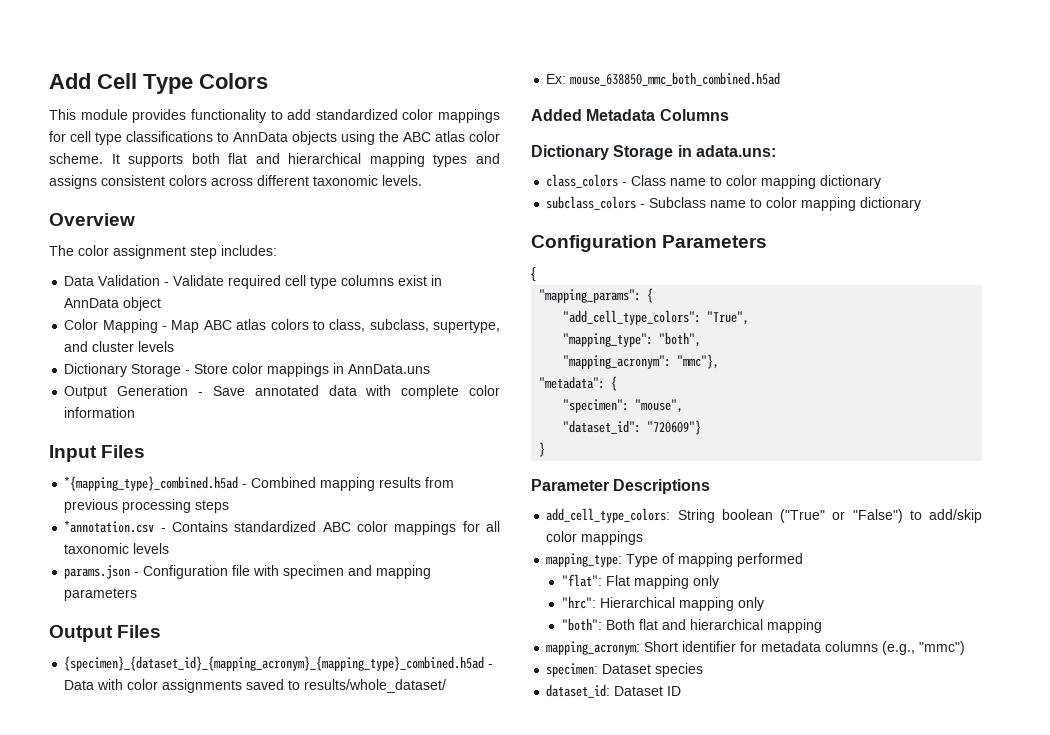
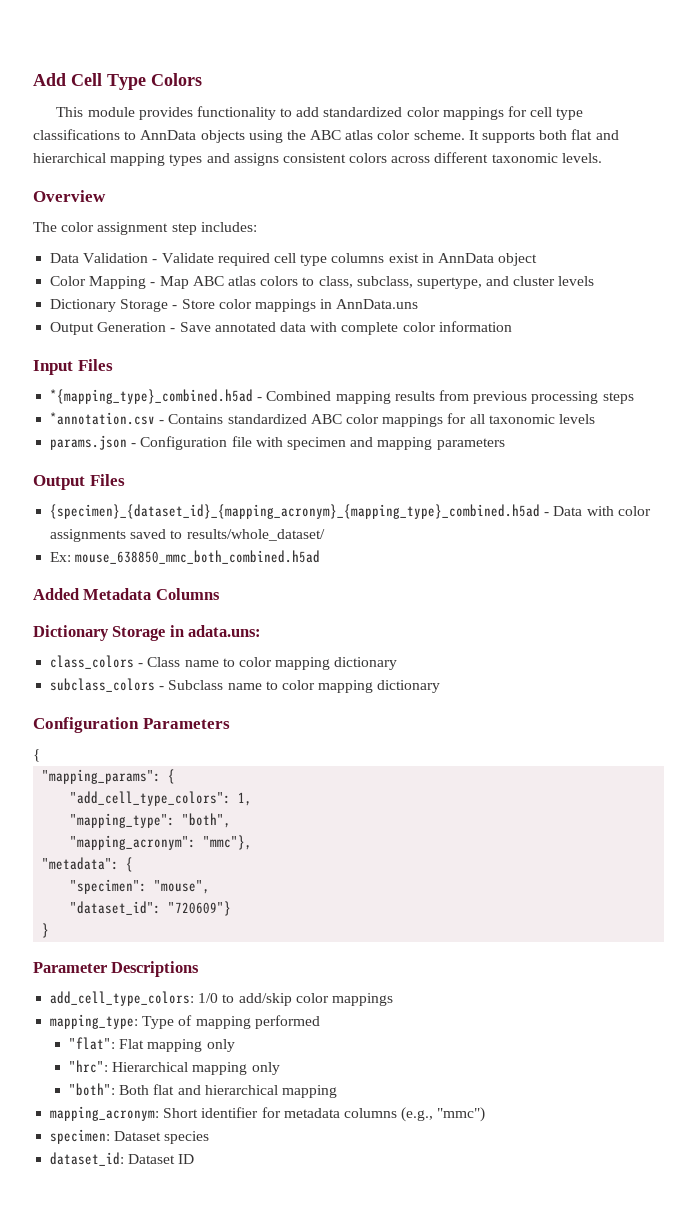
[707,311,750,325] "True", -> [238,792,253,806] 1,
[677,509,903,523] String boolean ("True" or "False") -> [198,993,219,1003] 1/0

